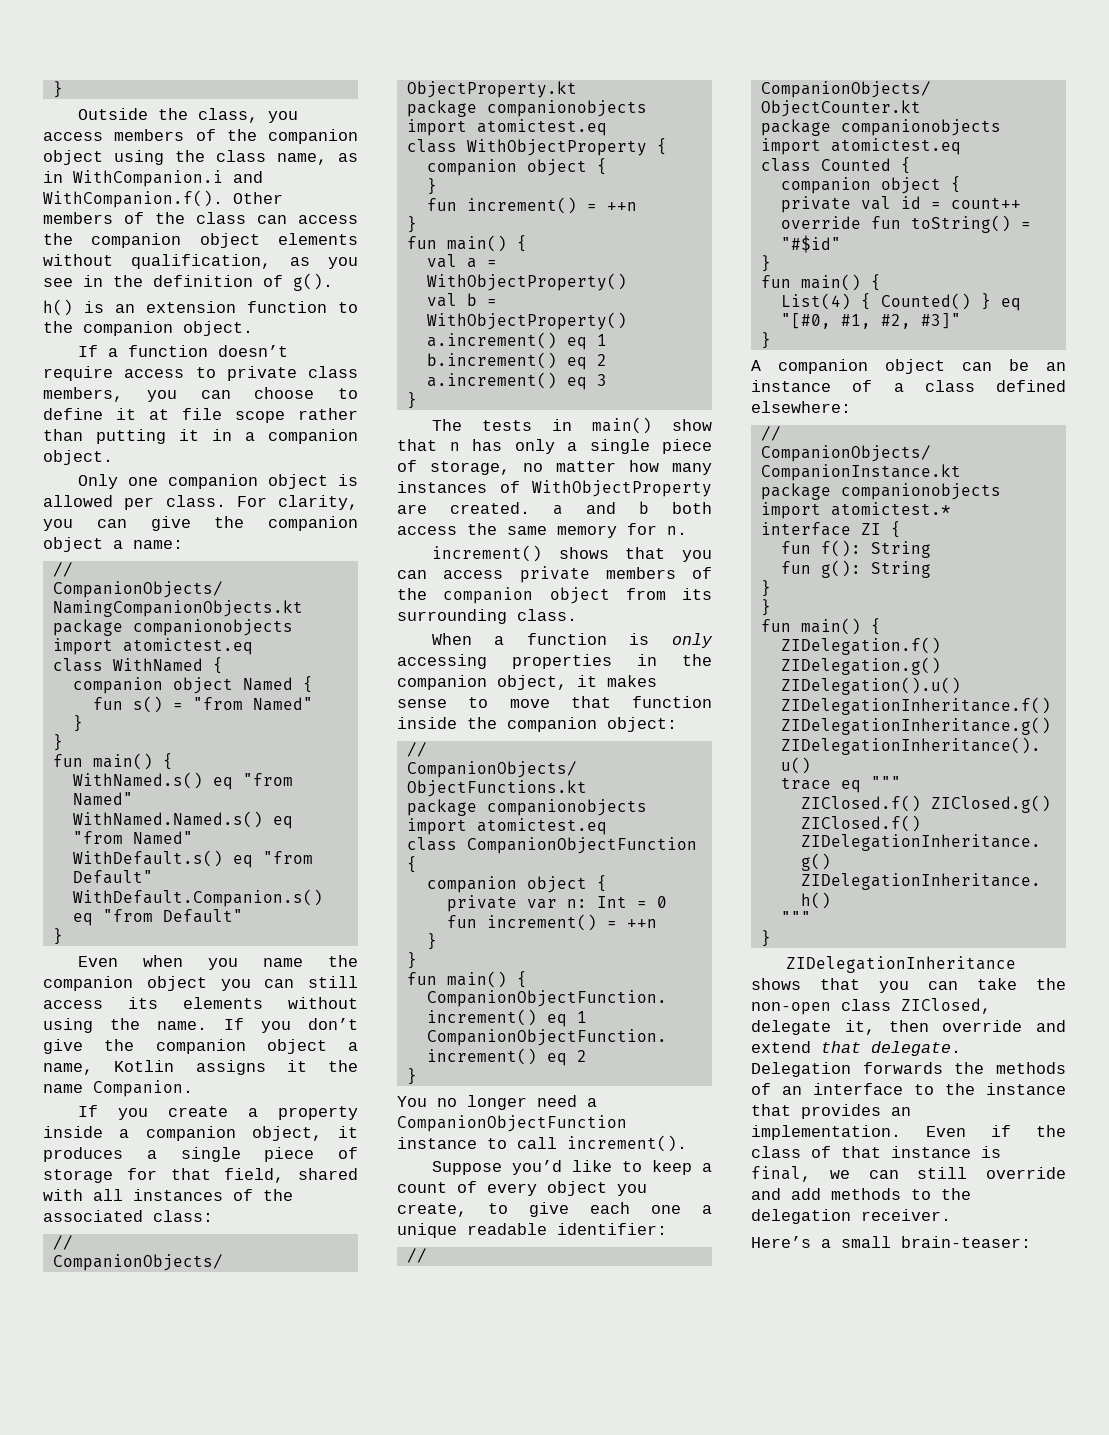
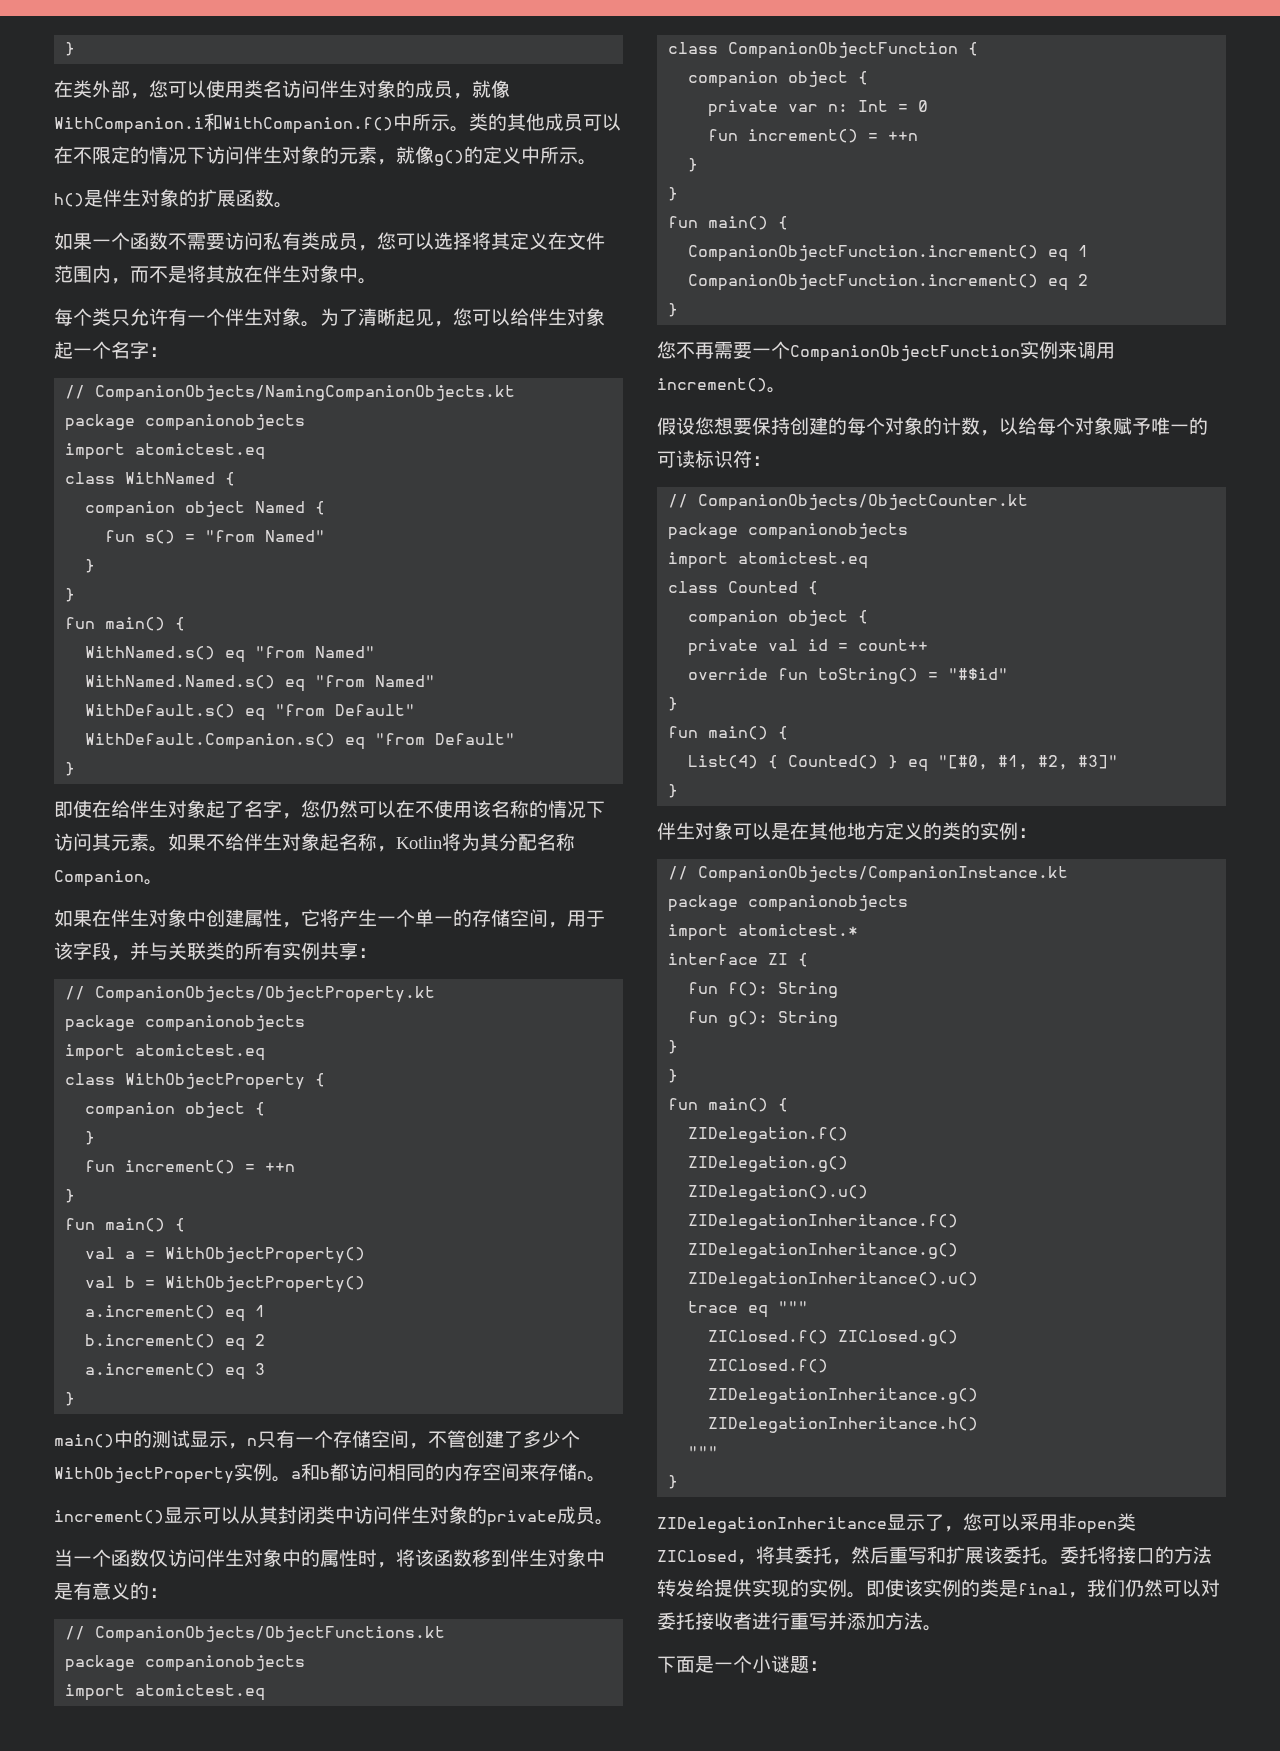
[52,81,63,98] [77,108,298,123] [43,129,358,144] [43,150,358,165] [43,170,263,187] [43,190,283,208] [43,212,358,224] [43,233,358,248] [43,254,358,269] [43,273,333,291] [43,299,358,316] [43,321,253,336] [77,345,288,357] [43,366,358,381] [43,387,358,402] [43,408,358,423] [43,429,358,444] [43,450,113,465] [77,474,358,489] [43,495,358,510] [43,516,358,531] [43,537,183,552] } // Outside the class, you access members of the companion object using the class name, as in WithCompanion.i and WithCompanion.f(). Other members of the class can access the companion object elements without qualification, as you see in the definition of g(). // h() is an extension function to the companion object. // If a function doesn’t require access to private class members, you can choose to define it at file scope rather than putting it in a companion object. // Only one companion object is allowed per class. For clarity, you can give the companion object a name: -> [65,42,76,56] [54,80,510,99] [54,113,621,134] [54,146,597,166] [54,189,293,208] [54,232,605,251] [54,265,377,284] [54,308,605,327] [54,341,168,359] } // 在类外部，您可以使用类名访问伴生对象的成员，就像WithCompanion.i和WithCompanion.f()中所示。类的其他成员可以在不限定的情况下访问伴生对象的元素，就像g()的定义中所示。 // h()是伴生对象的扩展函数。 // 如果一个函数不需要访问私有类成员，您可以选择将其定义在文件范围内，而不是将其放在伴生对象中。 // 每个类只允许有一个伴生对象。为了清晰起见，您可以给伴生对象起一个名字：
[77,955,358,970] [43,976,358,991] [43,997,358,1009] [43,1018,358,1033] [43,1039,358,1054] [43,1060,358,1075] [43,1080,193,1097] [77,1105,358,1120] [43,1126,358,1141] [43,1147,358,1162] [43,1168,358,1183] [43,1189,293,1201] [43,1210,213,1222] Even when you name the companion object you can still access its elements without using the name. If you don’t give the companion object a name, Kotlin assigns it the name Companion. // If you create a property inside a companion object, it produces a single piece of storage for that field, shared with all instances of the associated class: -> [54,800,605,819] [54,833,575,852] [54,870,163,887] [54,909,605,928] [54,942,377,961] 即使在给伴生对象起了名字，您仍然可以在不使用该名称的情况下访问其元素。如果不给伴生对象起名称，Kotlin将为其分配名称Companion。 // 如果在伴生对象中创建属性，它将产生一个单一的存储空间，用于该字段，并与关联类的所有实例共享：
[431,417,712,434] [397,439,712,454] [397,460,712,475] [397,480,712,497] [397,501,712,515] [397,523,687,538] [431,545,712,562] [397,566,712,583] [397,587,712,604] [397,609,577,624] [431,633,713,648] [397,654,712,669] [397,675,657,690] [397,696,712,708] [397,717,677,732] The tests in main() show that n has only a single piece of storage, no matter how many instances of WithObjectProperty are created. a and b both access the same memory for n. // increment() shows that you can access private members of the companion object from its surrounding class. // When a function is only accessing properties in the companion object, it makes sense to move that function inside the companion object: -> [54,1430,580,1449] [54,1463,606,1484] [54,1506,614,1527] [54,1549,605,1568] [54,1582,168,1600] main()中的测试显示，n只有一个存储空间，不管创建了多少个WithObjectProperty实例。a和b都访问相同的内存空间来存储n。 // increment()显示可以从其封闭类中访问伴生对象的private成员。 // 当一个函数仅访问伴生对象中的属性时，将该函数移到伴生对象中是有意义的：
[397,1095,597,1110] [397,1115,627,1132] [397,1135,687,1152] [431,1160,712,1175] [397,1181,647,1196] [397,1202,712,1217] [397,1223,667,1238] You no longer need a CompanionObjectFunction instance to call increment(). // Suppose you’d like to keep a count of every object you create, to give each one a unique readable identifier: -> [657,341,1115,362] [657,378,786,393] [657,417,1208,436] [657,450,771,468] 您不再需要一个CompanionObjectFunction实例来调用increment()。 // 假设您想要保持创建的每个对象的计数，以给每个对象赋予唯一的可读标识符：
[751,359,1066,374] [751,380,1066,392] [751,401,851,413] A companion object can be an instance of a class defined elsewhere: -> [657,822,1037,840] 伴生对象可以是在其他地方定义的类的实例：
[751,978,1066,993] [751,998,991,1015] [751,1020,1066,1035] [751,1041,961,1056] [751,1062,1066,1077] [751,1083,1066,1095] [751,1104,911,1119] [751,1125,1066,1140] [751,1146,1001,1158] [751,1166,1066,1182] [751,1188,971,1200] [751,1209,951,1224] [751,1236,1031,1248] shows that you can take the non-open class ZIClosed, delegate it, then override and extend that delegate. Delegation forwards the methods of an interface to the instance that provides an implementation. Even if the class of that instance is final, we can still override and add methods to the delegation receiver. // Here’s a small brain-teaser: -> [887,1513,1136,1534] [657,1546,1212,1565] [657,1579,1220,1598] [657,1612,942,1631] [657,1655,828,1673] 显示了，您可以采用非open类ZIClosed，将其委托，然后重写和扩展该委托。委托将接口的方法转发给提供实现的实例。即使该实例的类是final，我们仍然可以对委托接收者进行重写并添加方法。 // 下面是一个小谜题：

